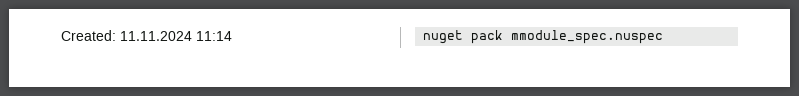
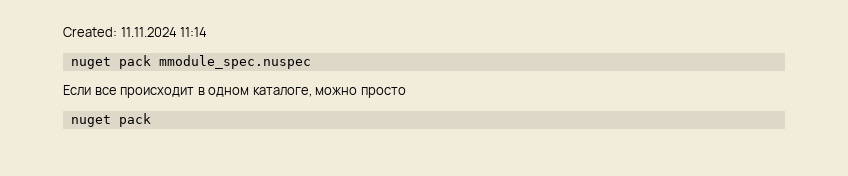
(664, 37) none -> [63,85,406,98] [70,113,151,127] // Если все происходит в одном каталоге, можно просто // nuget pack

